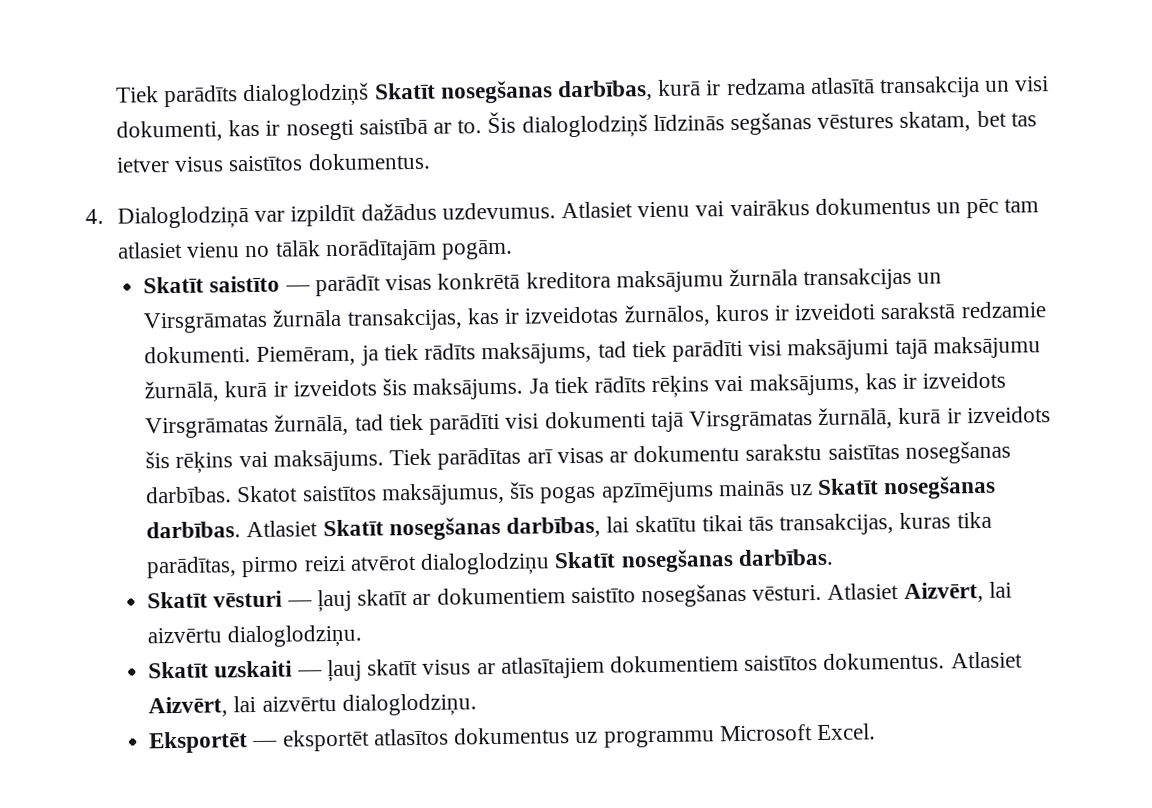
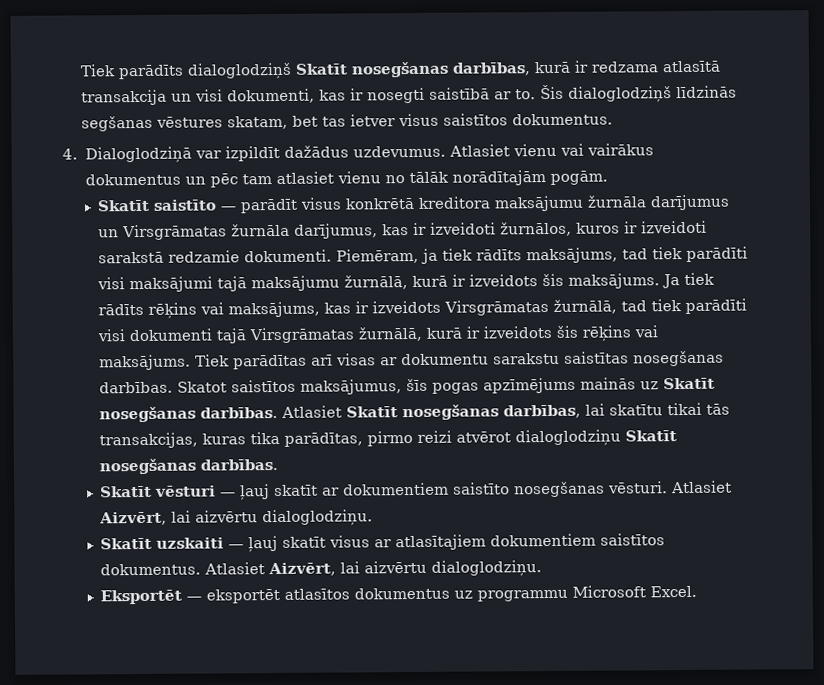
[385,274,433,291] visas -> [300,197,343,210] visus
[803,267,913,291] transakcijas -> [650,194,731,211] darījumus
[346,306,619,331] transakcijas, kas ir izveidotas -> [294,222,497,239] darījumus, kas ir izveidoti

